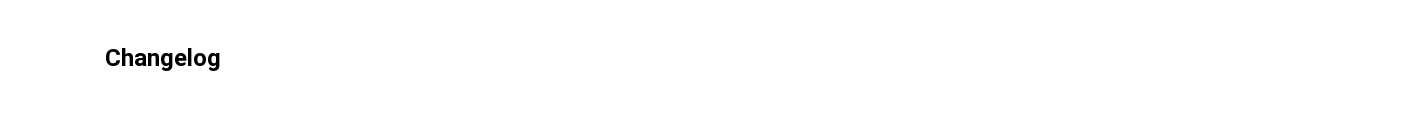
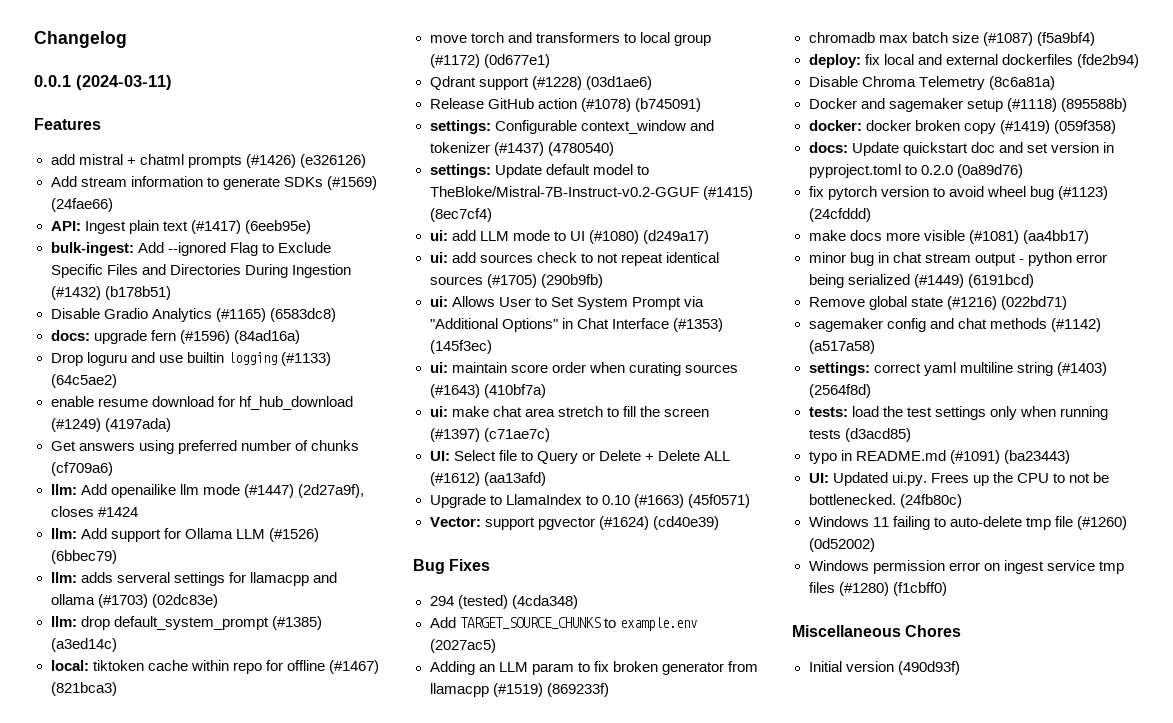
(221, 59) none -> [34,75,172,90] [34,118,101,130] [50,154,366,168] [50,176,377,190] [50,198,113,212] [50,220,311,234] [50,242,331,256] [50,264,351,278] [50,286,171,300] [50,308,336,322] [50,330,300,344] [50,352,331,366] [50,374,117,388] [50,396,353,410] [50,418,171,432] [50,440,359,454] [50,462,113,476] [50,484,364,498] [50,506,138,517] [50,528,319,542] [50,550,117,564] [50,572,337,586] [50,594,218,608] [50,616,322,630] [50,638,117,652] [50,660,379,674] [50,682,117,696] [429,32,711,46] [429,54,550,68] [429,76,652,90] [429,98,701,112] [429,120,714,134] [429,142,614,156] [429,164,649,178] [429,186,753,200] [429,208,492,222] [429,230,709,244] [429,252,719,266] [429,274,603,288] [429,296,704,310] [429,318,723,332] [429,340,492,354] [429,362,738,376] [429,384,546,398] [429,406,709,417] [429,428,550,442] [429,450,730,464] [429,472,546,486] [429,494,750,508] [429,516,719,530] [413,559,491,574] [429,595,578,609] [429,617,697,631] [429,639,496,653] [429,661,758,675] [429,683,609,697] [808,32,1095,46] [808,54,1139,68] [808,76,1055,90] [808,98,1127,112] [808,120,1116,134] [808,142,1114,156] [808,164,1023,178] [808,186,1108,200] [808,208,871,222] [808,230,1089,244] [808,252,1107,266] [808,274,1034,288] [808,296,1067,310] [808,318,1101,332] [808,340,875,354] [808,362,1107,376] [808,384,871,398] [808,406,1108,420] [808,428,911,442] [808,450,1070,464] [808,472,1109,486] [808,494,962,508] [808,516,1127,530] [808,538,875,552] [808,560,1124,574] [808,582,947,596] [792,625,962,637] [808,661,960,675] // 0.0.1 (2024-03-11) // Features // add mistral + chatml prompts (#1426) (e326126) // Add stream information to generate SDKs (#1569) (24fae66) // API: Ingest plain text (#1417) (6eeb95e) // bulk-ingest: Add --ignored Flag to Exclude Specific Files and Directories During Ingestion (#1432) (b178b51) // Disable Gradio Analytics (#1165) (6583dc8) // docs: upgrade fern (#1596) (84ad16a) // Drop loguru and use builtin logging (#1133) (64c5ae2) // enable resume download for hf_hub_download (#1249) (4197ada) // Get answers using preferred number of chunks (cf709a6) // llm: Add openailike llm mode (#1447) (2d27a9f), closes #1424 // llm: Add support for Ollama LLM (#1526) (6bbec79) // llm: adds serveral settings for llamacpp and ollama (#1703) (02dc83e) // llm: drop default_system_prompt (#1385) (a3ed14c) // local: tiktoken cache within repo for offline (#1467) (821bca3) // move torch and transformers to local group (#1172) (0d677e1) // Qdrant support (#1228) (03d1ae6) // Release GitHub action (#1078) (b745091) // settings: Configurable context_window and tokenizer (#1437) (4780540) // settings: Update default model to TheBloke/Mistral-7B-Instruct-v0.2-GGUF (#1415) (8ec7cf4) // ui: add LLM mode to UI (#1080) (d249a17) // ui: add sources check to not repeat identical sources (#1705) (290b9fb) // ui: Allows User to Set System Prompt via "Additional Options" in Chat Interface (#1353) (145f3ec) // ui: maintain score order when curating sources (#1643) (410bf7a) // ui: make chat area stretch to fill the screen (#1397) (c71ae7c) // UI: Select file to Query or Delete + Delete ALL (#1612) (aa13afd) // Upgrade to LlamaIndex to 0.10 (#1663) (45f0571) // Vector: support pgvector (#1624) (cd40e39) // Bug Fixes // 294 (tested) (4cda348) // Add TARGET_SOURCE_CHUNKS to example.env (2027ac5) // Adding an LLM param to fix broken generator from llamacpp (#1519) (869233f) // chromadb max batch size (#1087) (f5a9bf4) // deploy: fix local and external dockerfiles (fde2b94) // Disable Chroma Telemetry (8c6a81a) // Docker and sagemaker setup (#1118) (895588b) // docker: docker broken copy (#1419) (059f358) // docs: Update quickstart doc and set version in pyproject.toml to 0.2.0 (0a89d76) // fix pytorch version to avoid wheel bug (#1123) (24cfddd) // make docs more visible (#1081) (aa4bb17) // minor bug in chat stream output - python error being serialized (#1449) (6191bcd) // Remove global state (#1216) (022bd71) // sagemaker config and chat methods (#1142) (a517a58) // settings: correct yaml multiline string (#1403) (2564f8d) // tests: load the test settings only when running tests (d3acd85) // typo in README.md (#1091) (ba23443) // UI: Updated ui.py. Frees up the CPU to not be bottlenecked. (24fb80c) // Windows 11 failing to auto-delete tmp file (#1260) (0d52002) // Windows permission error on ingest service tmp files (#1280) (f1cbff0) // Miscellaneous Chores // Initial version (490d93f)

